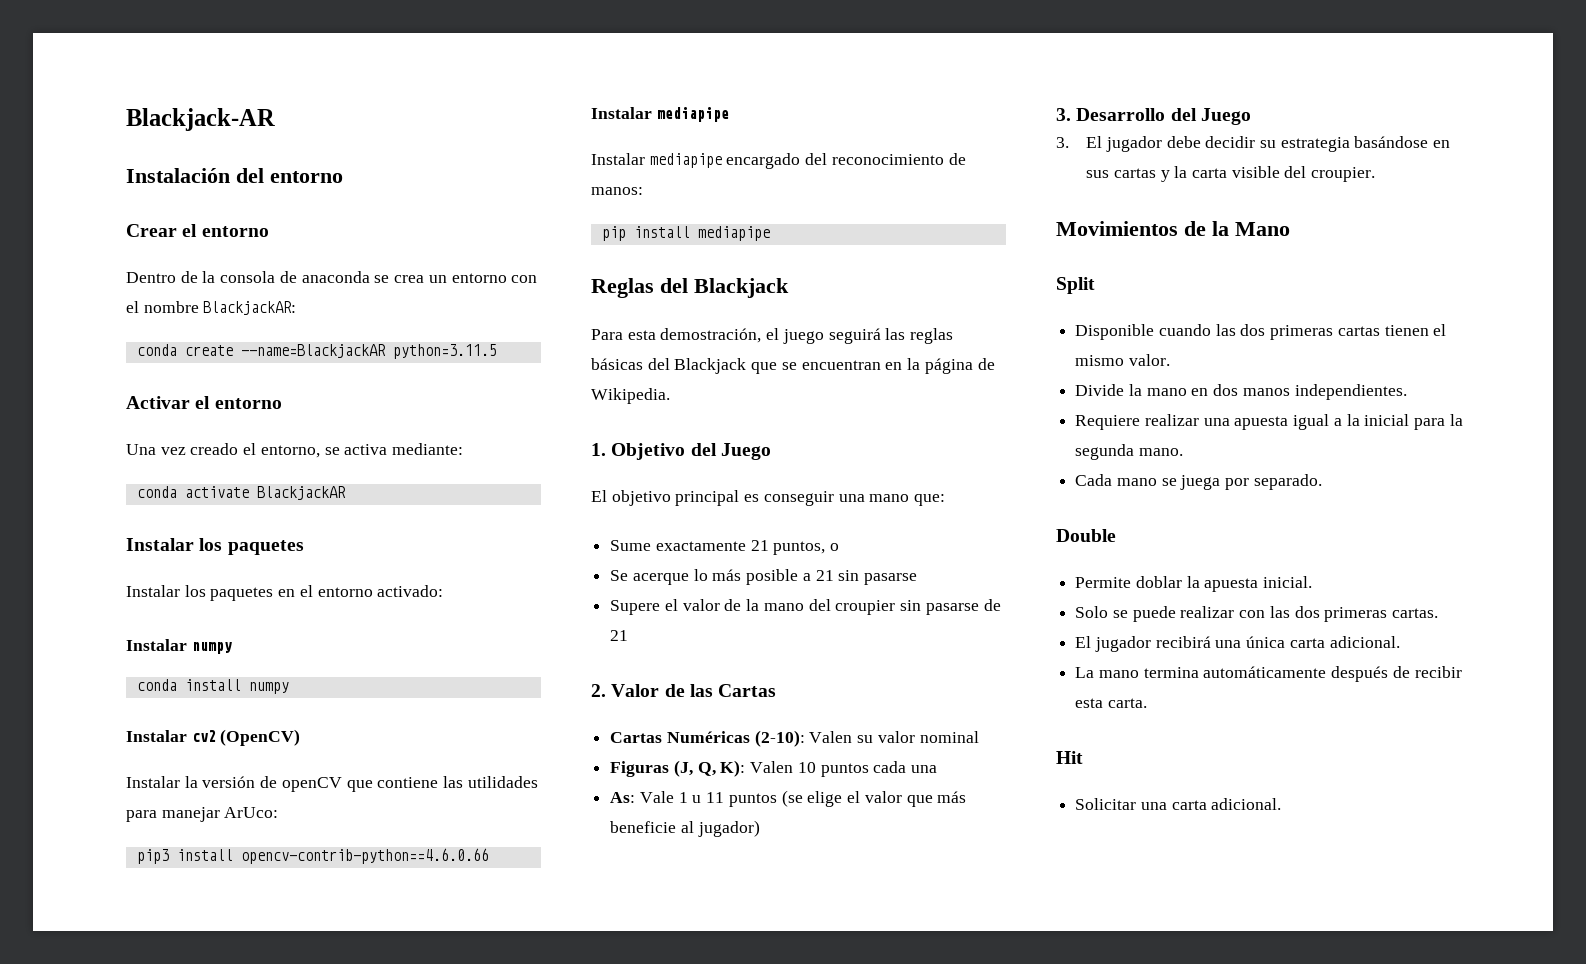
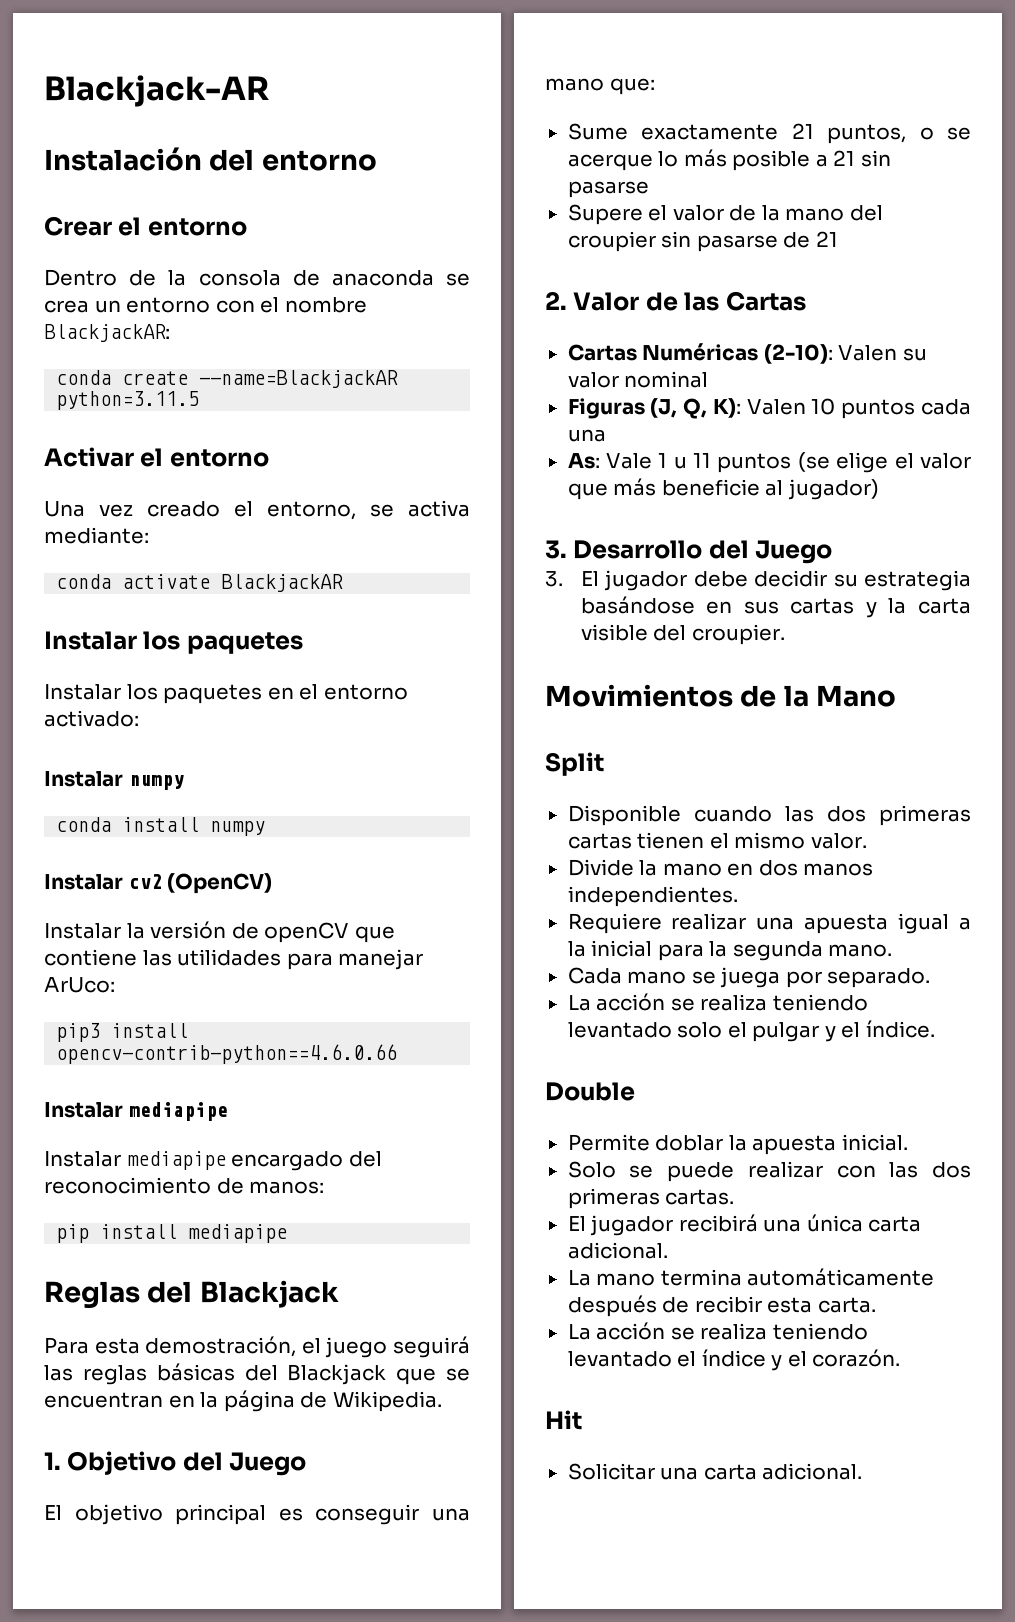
[610,570,629,581] // Se -> [947,127,971,140] se
(1322, 482) none -> [567,993,868,1011] [567,1020,935,1042] // La acción se realiza teniendo levantado solo el pulgar y el índice.
(1147, 703) none -> [567,1322,868,1340] [567,1349,901,1371] // La acción se realiza teniendo levantado el índice y el corazón.

